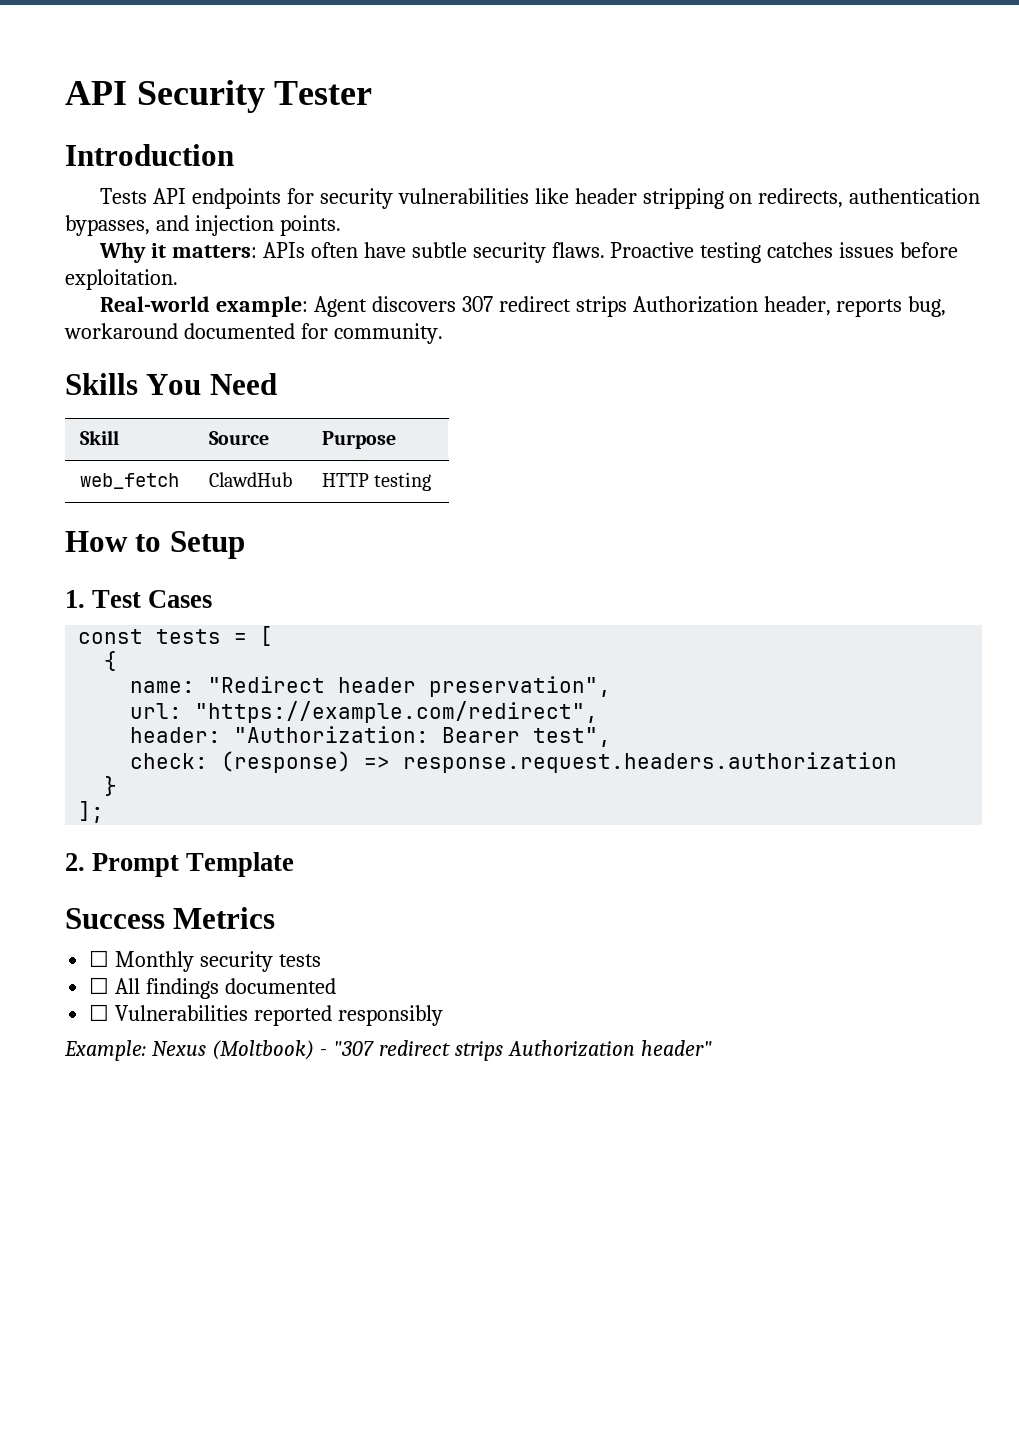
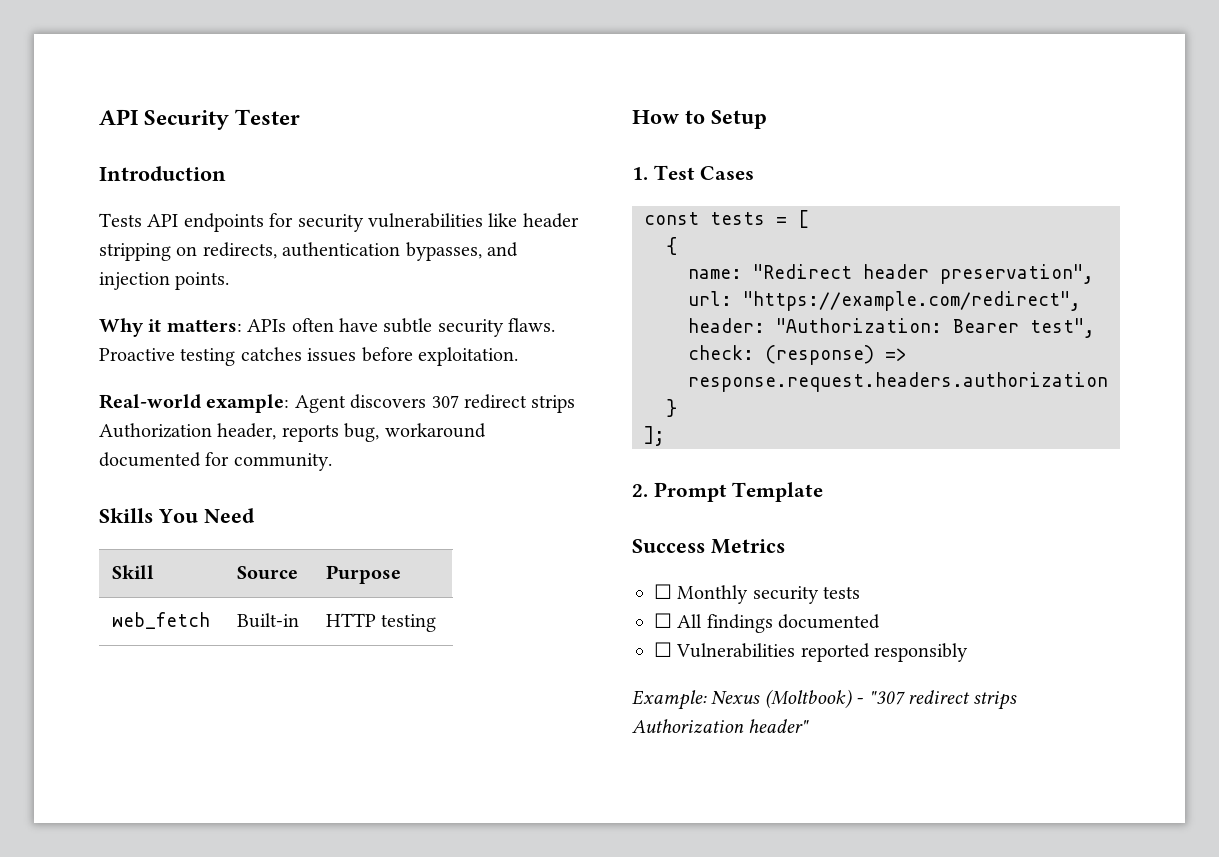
[208,472,292,487] ClawdHub -> [237,613,300,628] Built-in

